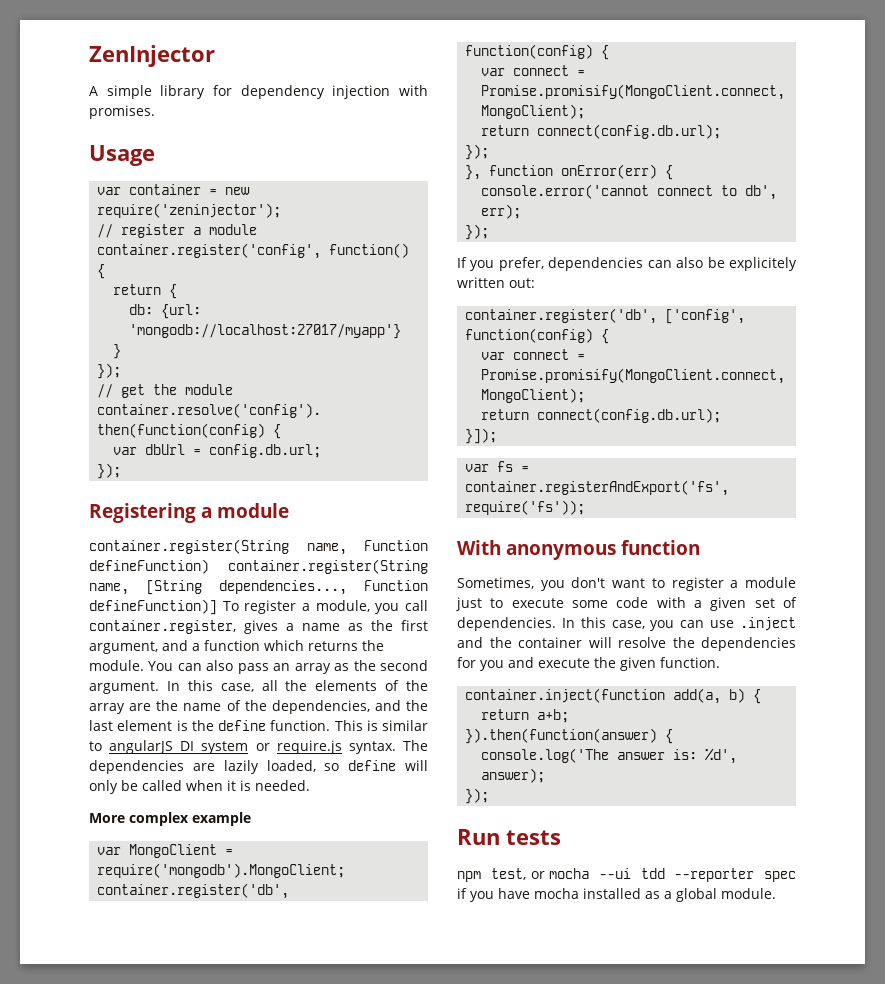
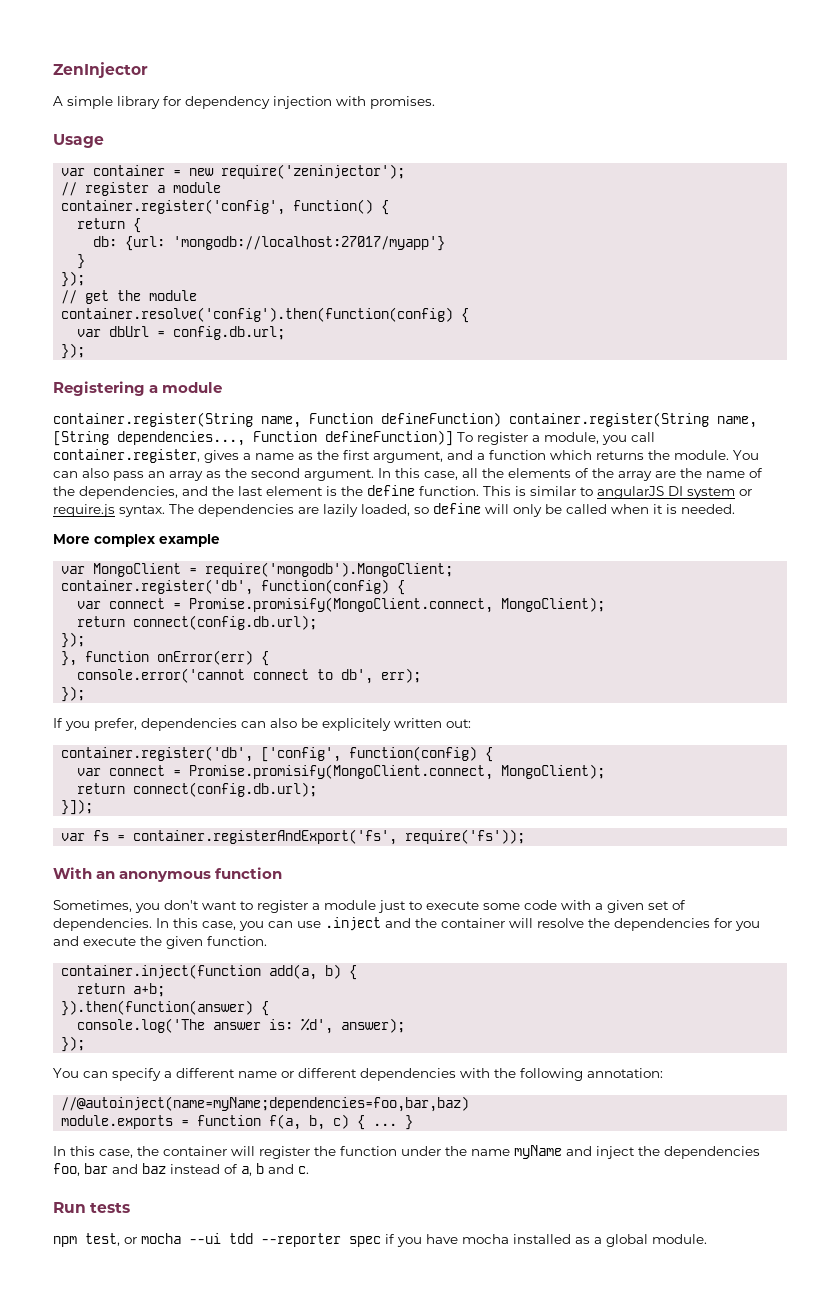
(501, 547) none -> [96,871,116,879] an
(490, 796) none -> [53,1068,663,1081] [61,1096,470,1112] [61,1114,414,1130] [53,1145,760,1159] [53,1163,309,1176] // You can specify a different name or different dependencies with the following annotation: // //@autoinject(name=myName;dependencies=foo,bar,baz) // module.exports = function f(a, b, c) { ... } // In this case, the container will register the function under the name myName and inject the dependencies foo, bar and baz instead of a, b and c.

